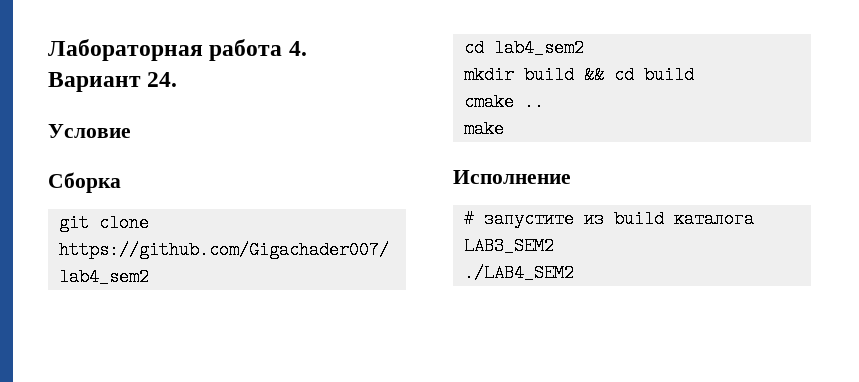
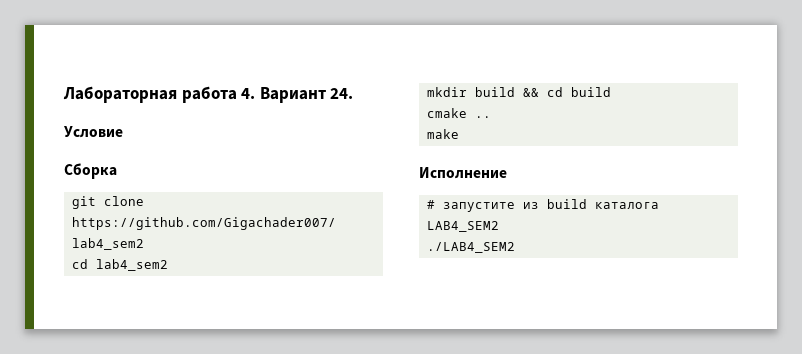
[464,237,555,255] LAB3_SEM2 -> [427,221,500,232] LAB4_SEM2

